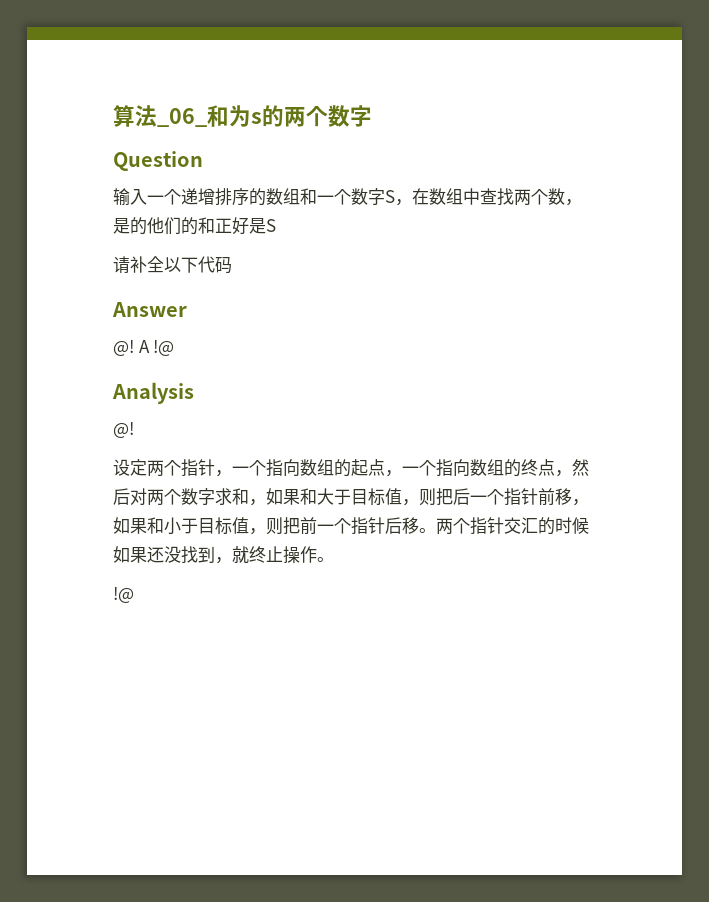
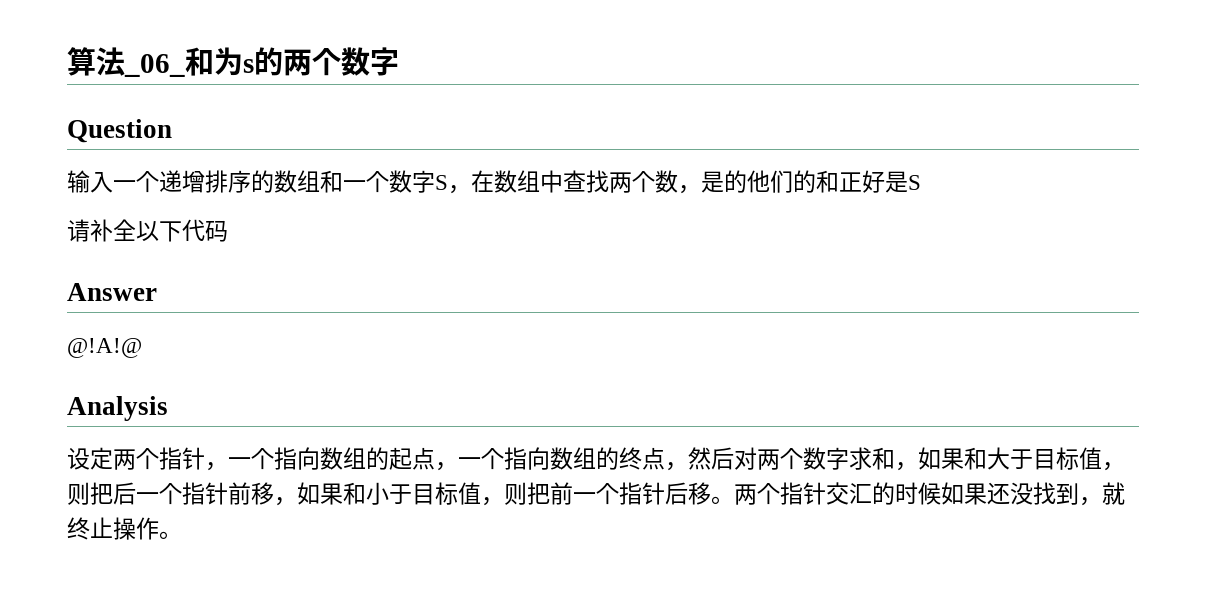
[113,340,175,356] @! A !@ -> [67,338,142,358] @!A!@
[113,422,134,438] // @! -> (168, 408) none
[113,587,134,603] // !@ -> (182, 535) none

